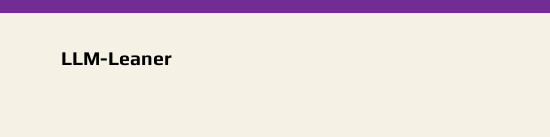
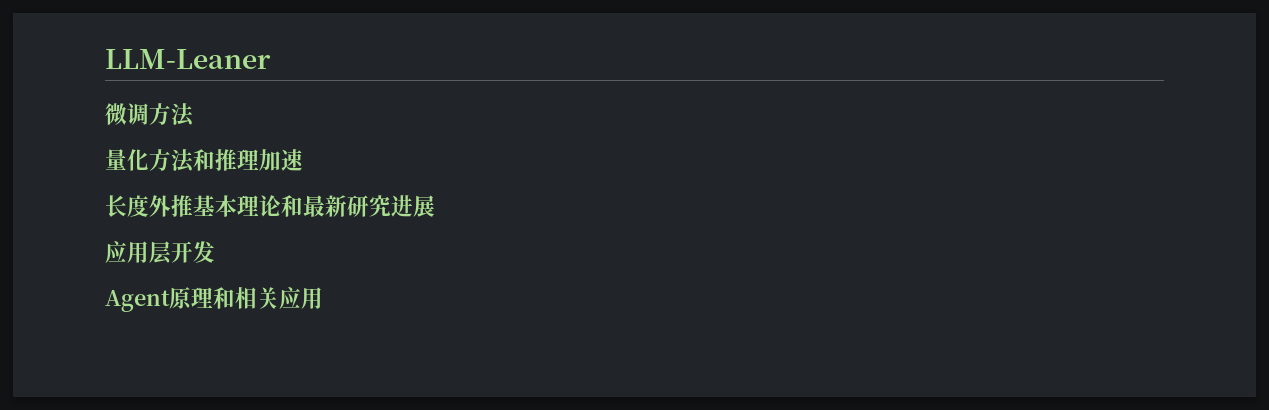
(172, 59) none -> [105,103,195,127] [105,149,303,173] [105,195,435,217] [105,241,215,264] [105,287,323,312] // 微调方法 // 量化方法和推理加速 // 长度外推基本理论和最新研究进展 // 应用层开发 // Agent原理和相关应用

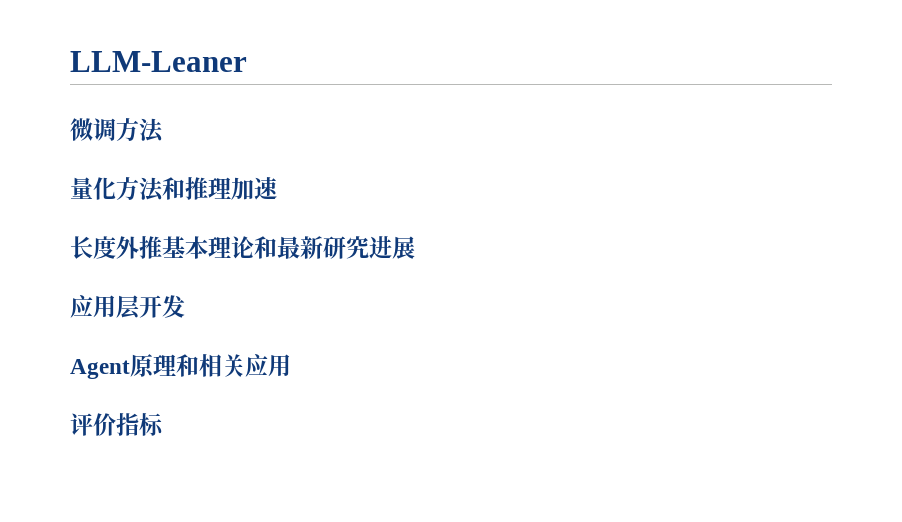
(323, 298) none -> [70,413,164,436] // 评价指标

